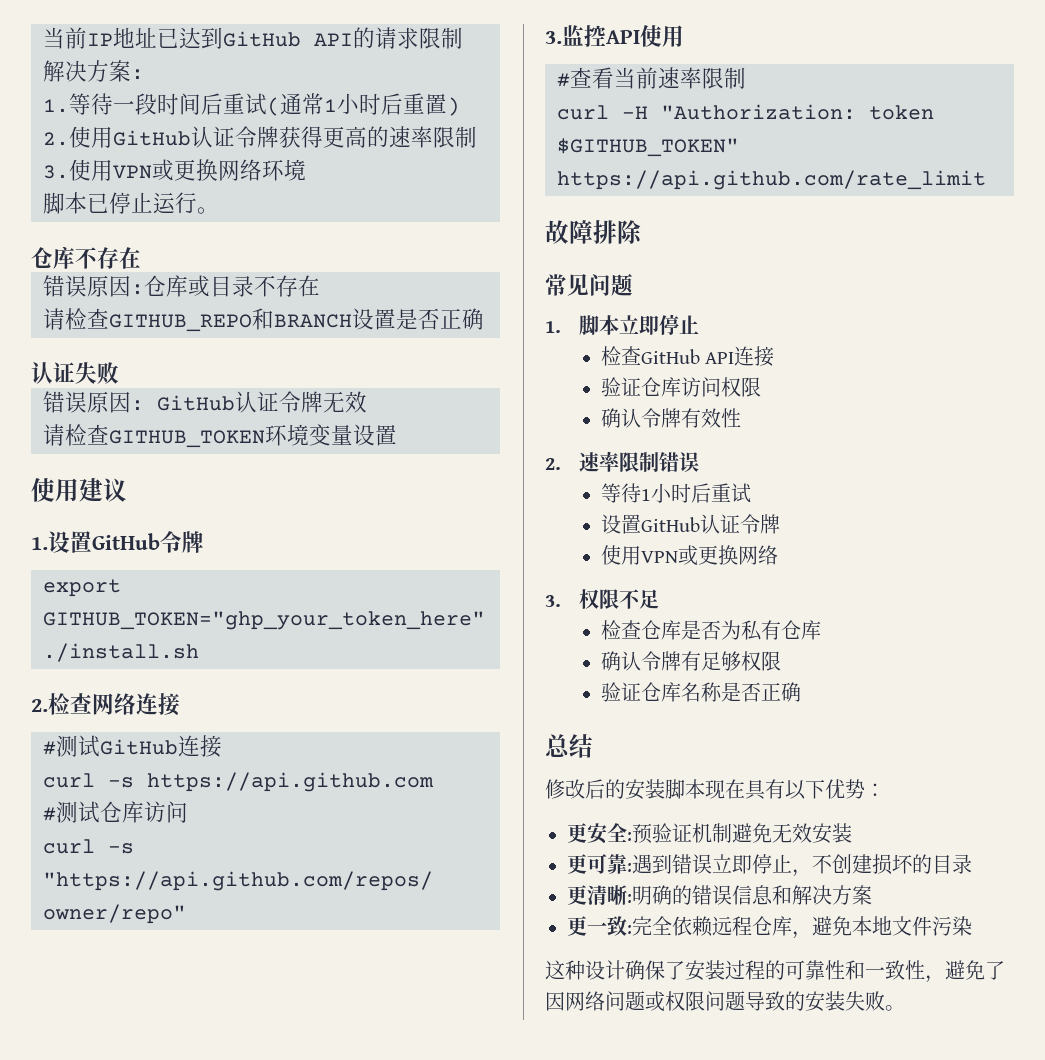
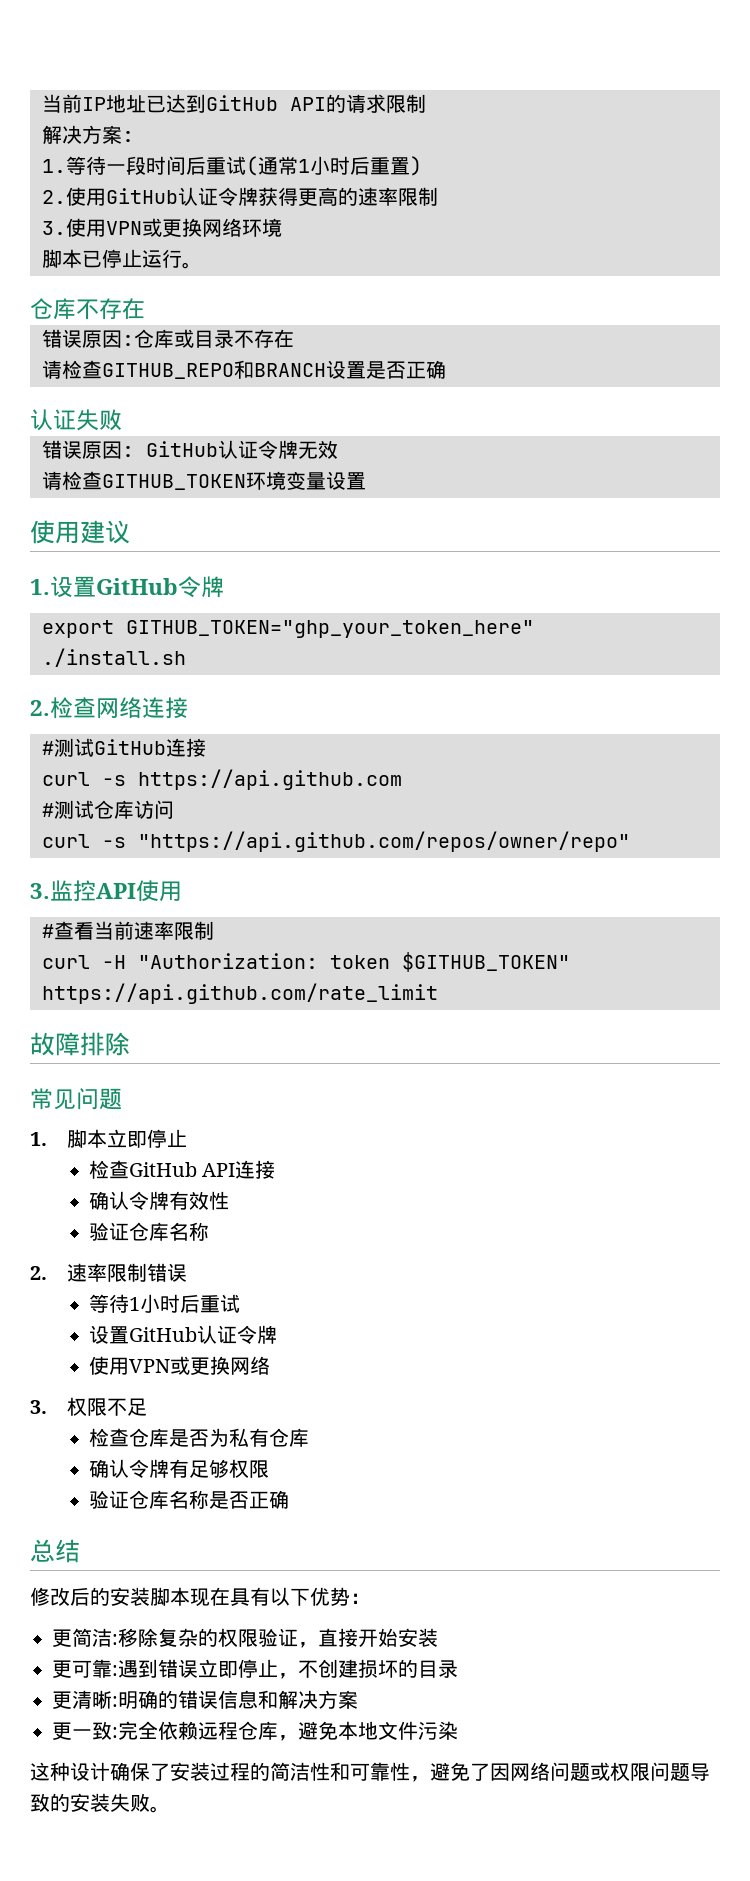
[600,377,761,397] // 验证仓库访问权限 -> (275, 1169) none
(741, 418) none -> [88,1222,209,1241] // 验证仓库名称
[587,823,812,844] 安全:预验证机制避免无效 -> [72,1628,398,1648] 简洁:移除复杂的权限验证，直接开始
[785,960,905,980] 可靠性和一致 -> [270,1762,390,1781] 简洁性和可靠

